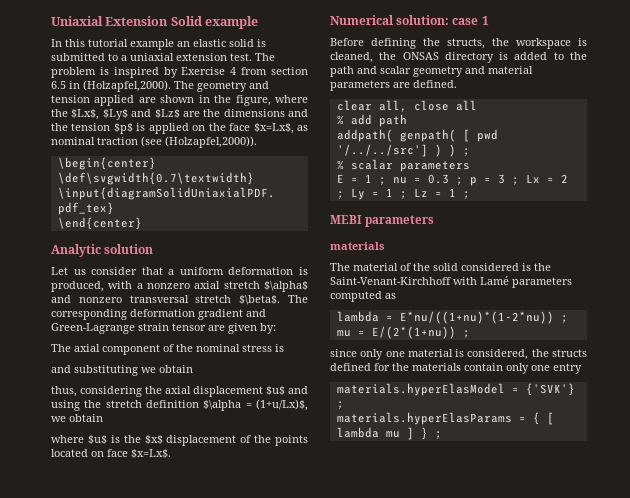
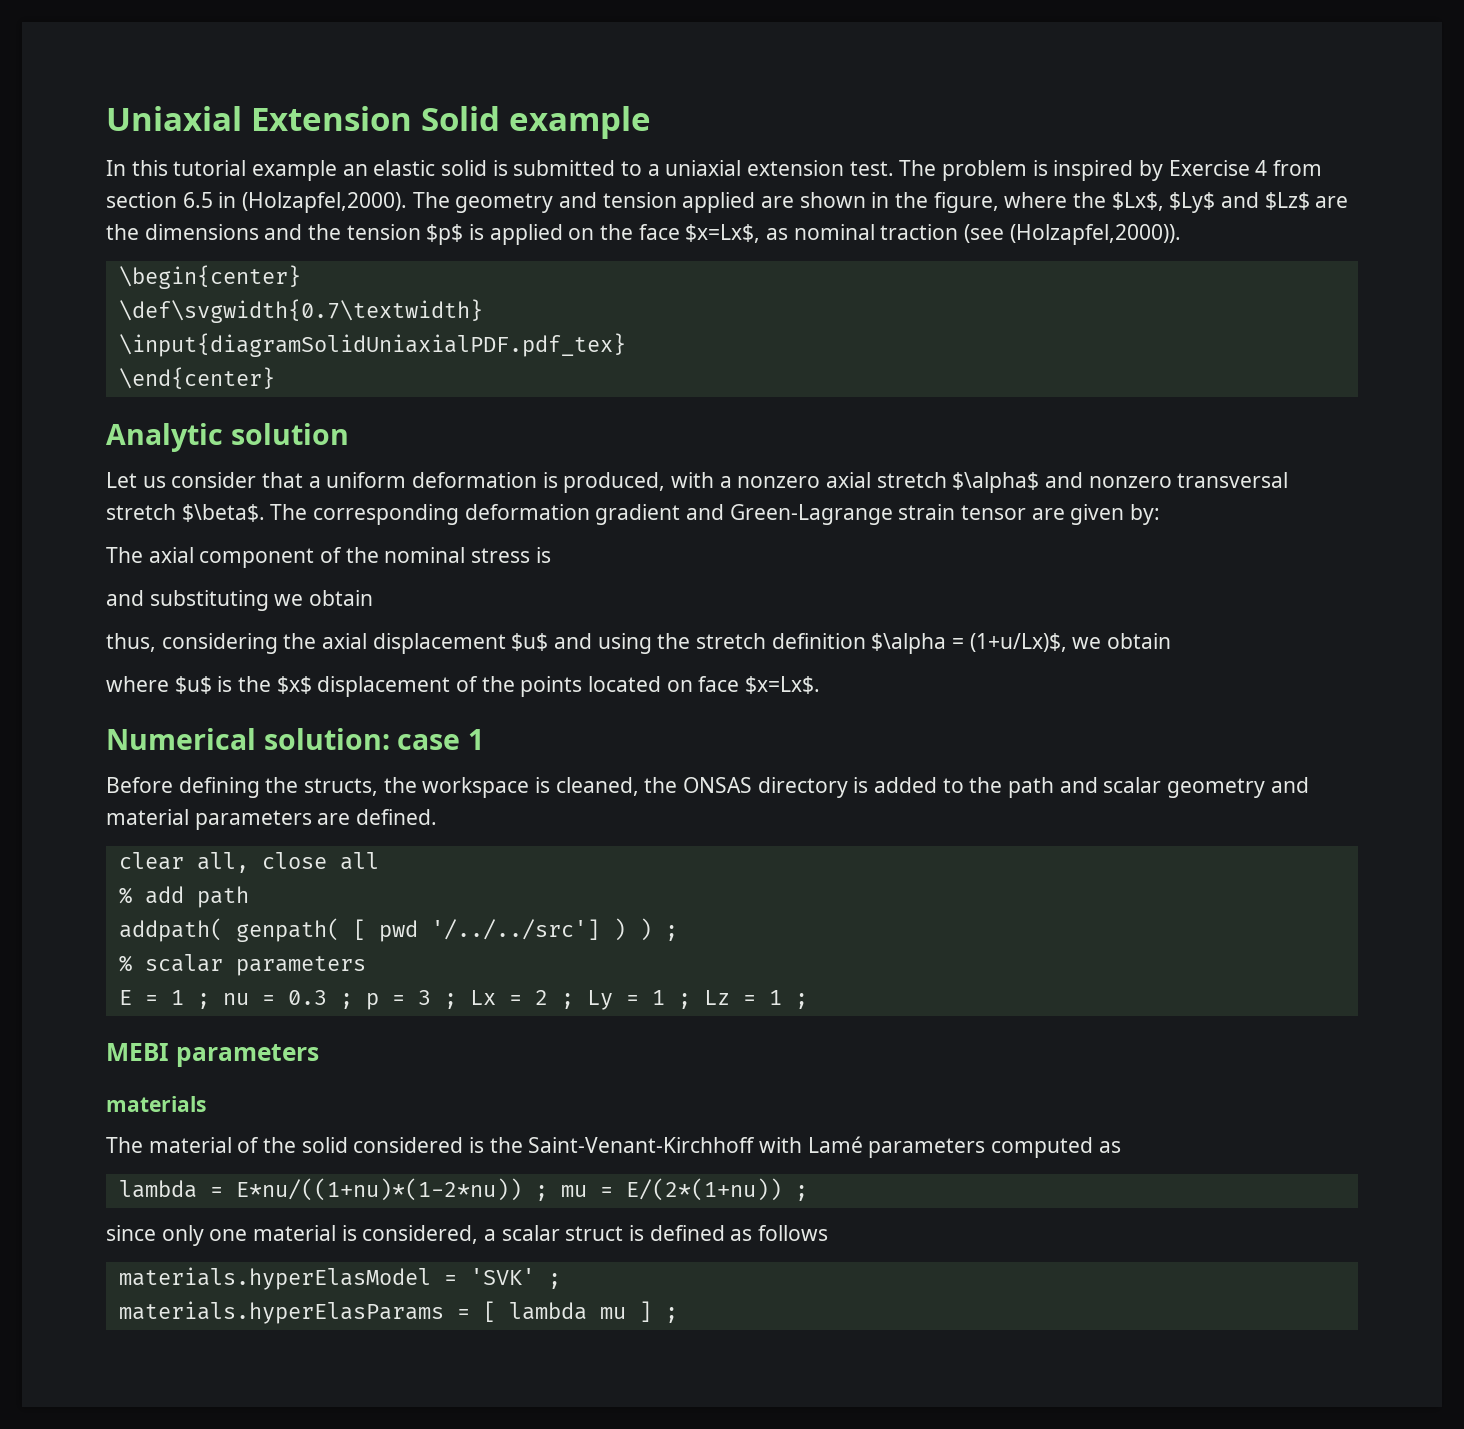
[531,349,587,357] [330,363,582,374] the structs defined for the materials contain only one entry -> [484,1225,829,1241] a scalar struct is defined as follows
[525,383,575,396] {'SVK'} -> [469,1268,535,1285] 'SVK'
[532,412,540,425] { -> (470, 1314) none
[420,427,428,440] } -> (652, 1311) none

